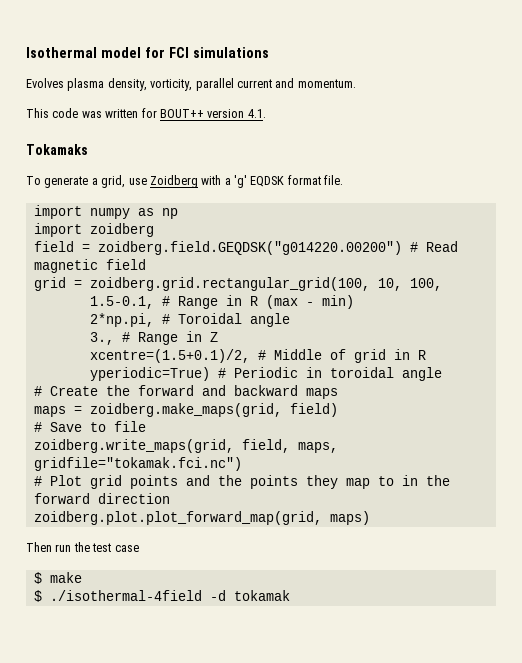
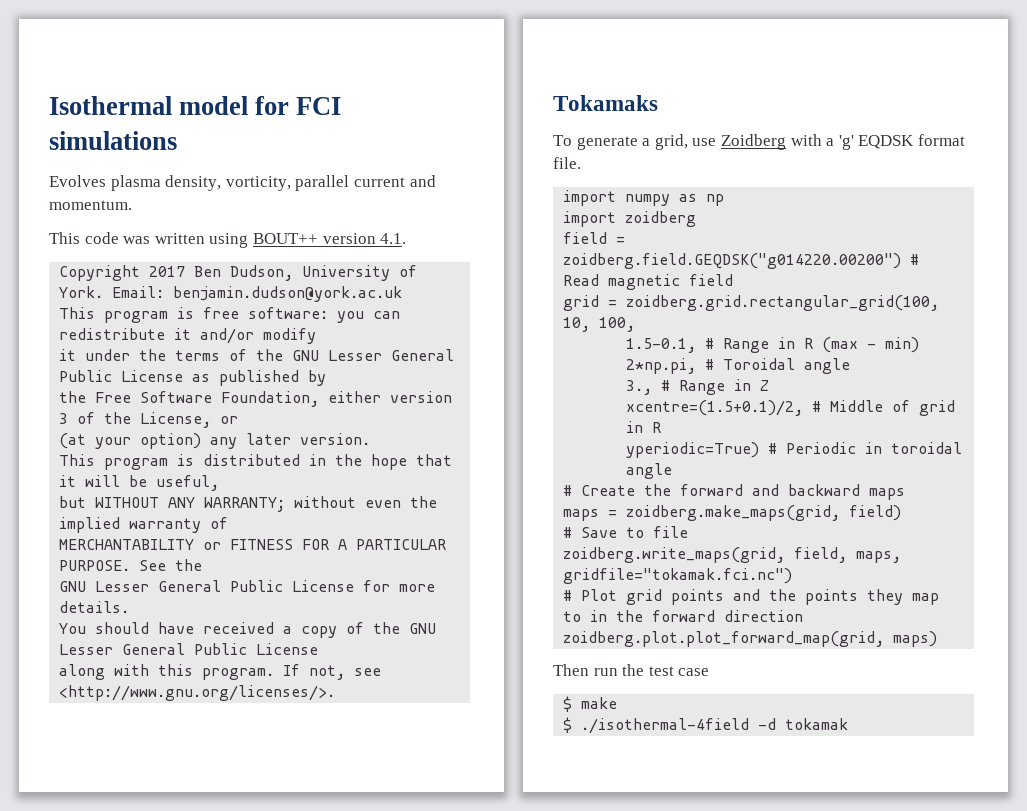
[141,108,157,118] for -> [209,233,249,248] using
(266, 113) none -> [59,265,418,281] [59,286,403,302] [59,307,401,323] [59,328,317,344] [59,349,455,361] [59,370,327,386] [59,391,453,407] [59,412,239,428] [59,433,371,449] [59,454,453,470] [59,475,220,491] [59,496,438,512] [59,517,229,533] [59,539,447,550] [59,559,203,571] [59,580,436,592] [59,601,130,613] [59,622,437,638] [59,643,319,655] [59,664,382,680] [59,685,336,701] // Copyright 2017 Ben Dudson, University of York. Email: benjamin.dudson@york.ac.uk // This program is free software: you can redistribute it and/or modify // it under the terms of the GNU Lesser General Public License as published by // the Free Software Foundation, either version 3 of the License, or // (at your option) any later version. // This program is distributed in the hope that it will be useful, // but WITHOUT ANY WARRANTY; without even the implied warranty of // MERCHANTABILITY or FITNESS FOR A PARTICULAR PURPOSE. See the // GNU Lesser General Public License for more details. // You should have received a copy of the GNU Lesser General Public License // along with this program. If not, see <http://www.gnu.org/licenses/>.

